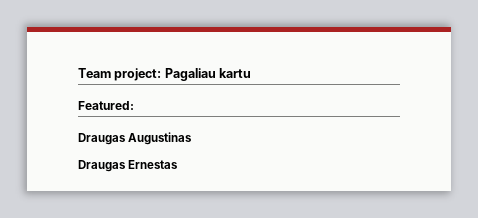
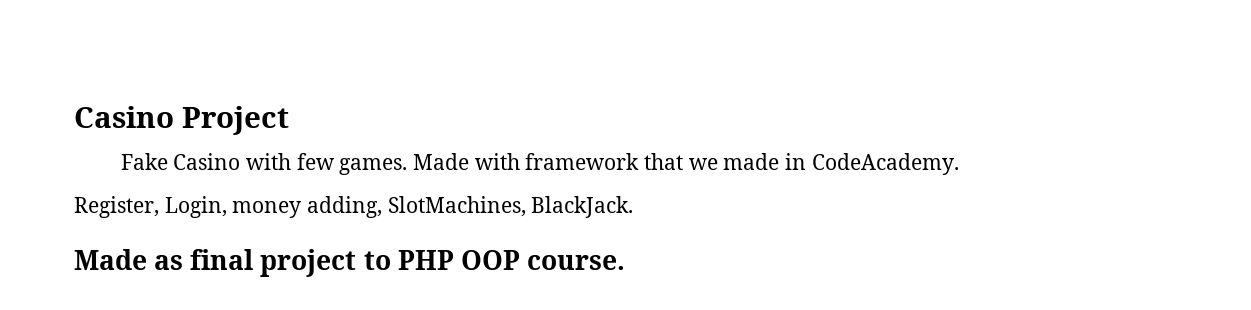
[78,68,252,81] [78,101,134,110] [78,132,193,145] [78,160,179,172] Team project: Pagaliau kartu // Featured: // Draugas Augustinas // Draugas Ernestas -> [74,106,289,135] [120,153,959,175] [74,196,634,218] [74,249,626,277] Casino Project // Fake Casino with few games. Made with framework that we made in CodeAcademy. // Register, Login, money adding, SlotMachines, BlackJack. // Made as final project to PHP OOP course.

